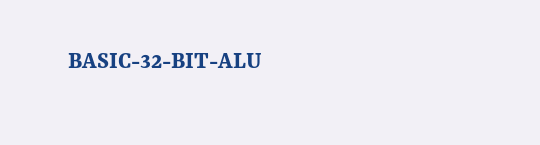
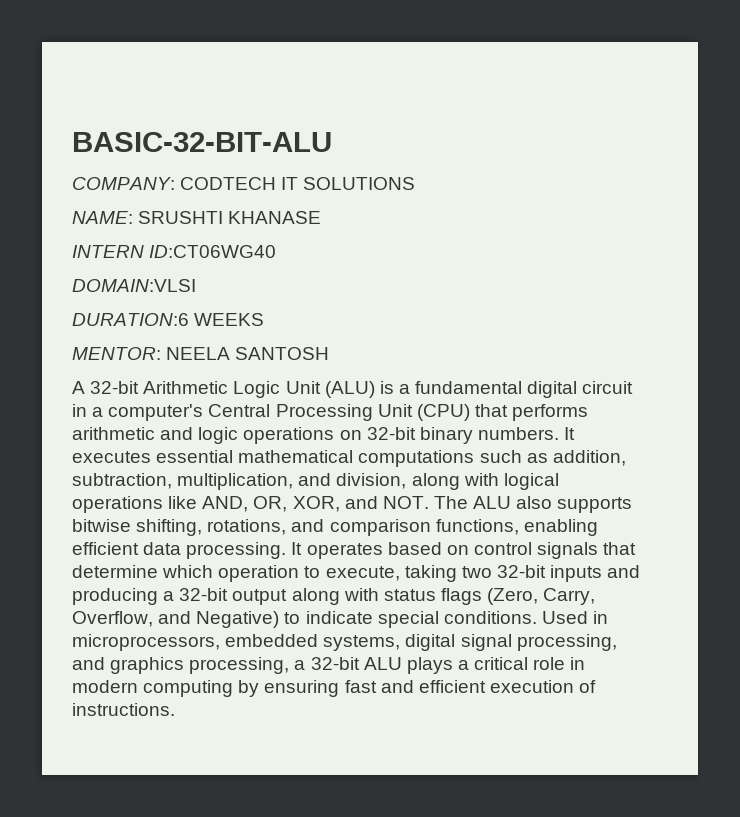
(262, 60) none -> [72,177,416,190] [72,211,322,224] [72,245,277,258] [72,279,196,292] [72,313,265,326] [72,347,330,360] [72,381,634,398] [72,404,589,421] [72,427,576,444] [72,450,626,467] [72,473,559,490] [72,496,633,513] [72,519,598,536] [72,542,637,559] [72,565,641,582] [72,588,596,605] [72,611,609,628] [72,634,617,651] [72,657,586,674] [72,680,597,697] [72,703,175,716] // COMPANY: CODTECH IT SOLUTIONS // NAME: SRUSHTI KHANASE // INTERN ID:CT06WG40 // DOMAIN:VLSI // DURATION:6 WEEKS // MENTOR: NEELA SANTOSH // A 32-bit Arithmetic Logic Unit (ALU) is a fundamental digital circuit in a computer's Central Processing Unit (CPU) that performs arithmetic and logic operations on 32-bit binary numbers. It executes essential mathematical computations such as addition, subtraction, multiplication, and division, along with logical operations like AND, OR, XOR, and NOT. The ALU also supports bitwise shifting, rotations, and comparison functions, enabling efficient data processing. It operates based on control signals that determine which operation to execute, taking two 32-bit inputs and producing a 32-bit output along with status flags (Zero, Carry, Overflow, and Negative) to indicate special conditions. Used in microprocessors, embedded systems, digital signal processing, and graphics processing, a 32-bit ALU plays a critical role in modern computing by ensuring fast and efficient execution of instructions.

